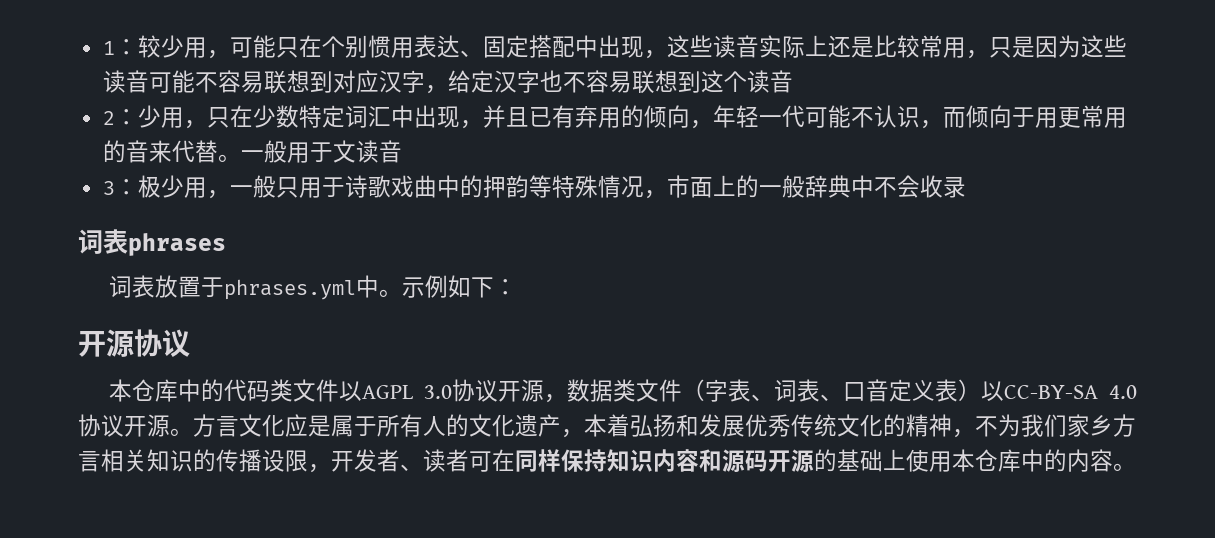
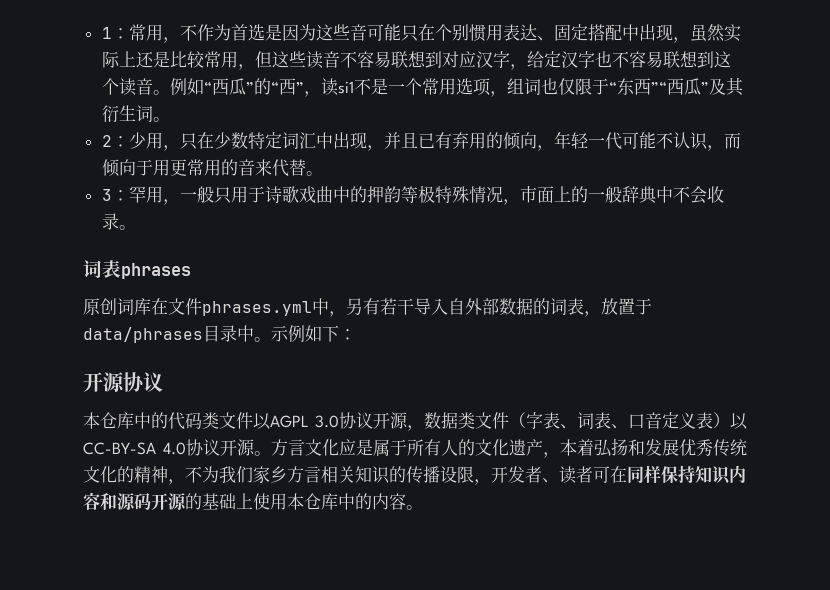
[137,35,230,59] 较少用， -> [128,24,367,43] 常用，不作为首选是因为这些音
[666,35,759,58] 这些读音 -> [689,24,725,42] 虽然
[988,35,1127,58] [102,70,195,93] 只是因为这些读音可能 -> [254,51,340,69] 但这些读音
(793, 81) none -> [152,77,744,97] [101,105,170,122] 。例如“西瓜”的“西”，读si1不是一个常用选项，组词也仅限于“东西”“西瓜”及其衍生词。
[240,140,402,163] 一般用于文读音 -> (323, 173) none
[137,175,184,198] 极少 -> [128,186,146,203] 罕
(552, 186) none -> [417,185,435,203] 极
(966, 187) none -> [118,225,136,230] 。
[109,275,357,300] 词表放置于phrases.yml -> [83,298,652,317] [83,325,237,343] 原创词库在文件phrases.yml中，另有若干导入自外部数据的词表，放置于data/phrases目录

